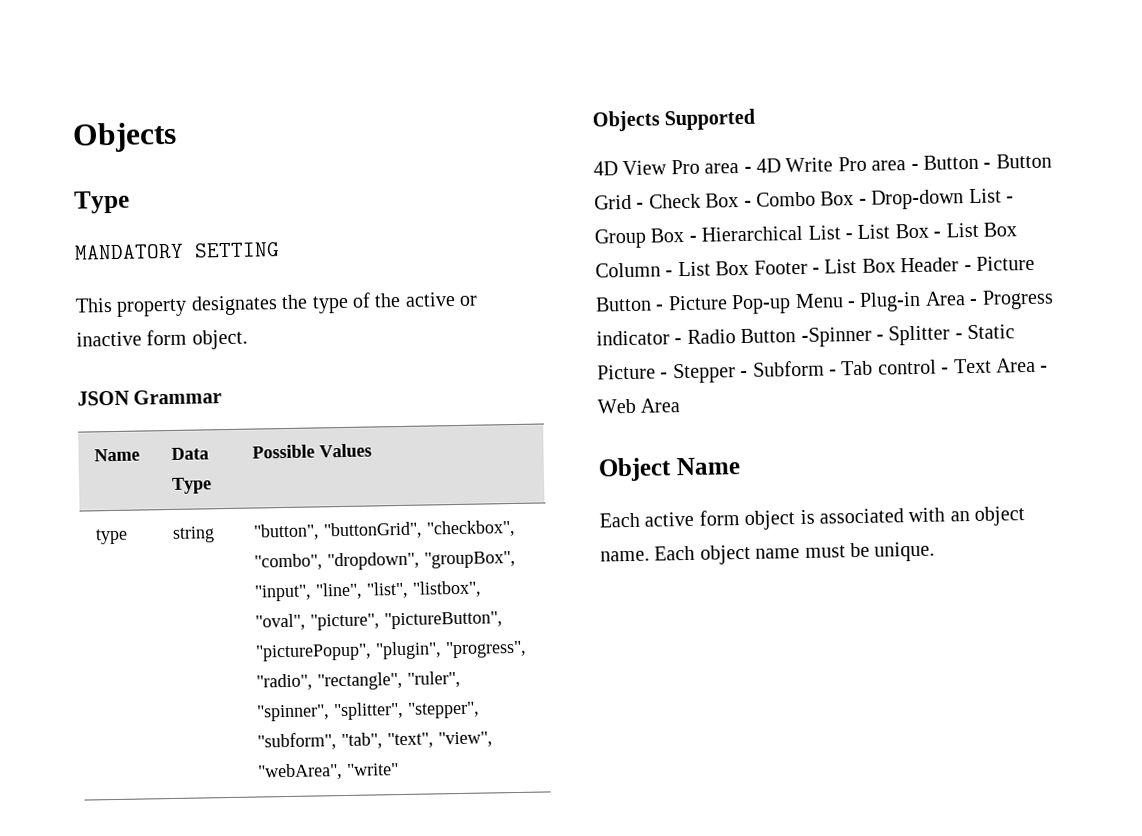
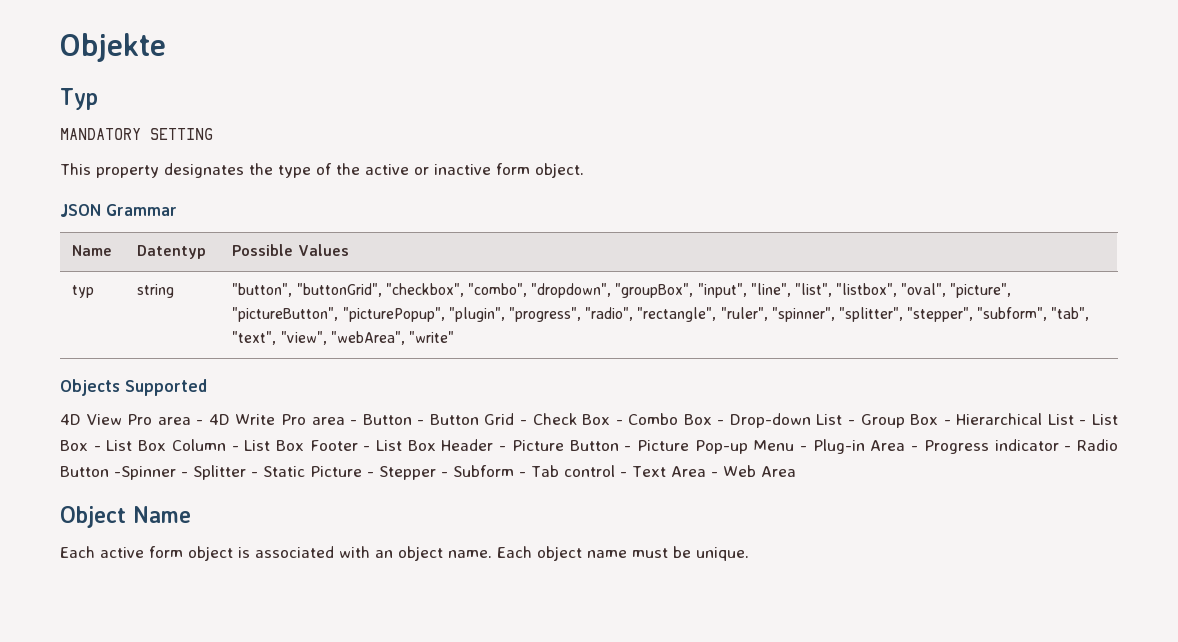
[72,121,177,153] [73,190,130,214] Objects // Type -> [60,33,166,62] [60,88,98,110] Objekte // Typ
[170,447,209,460] [170,477,212,494] Data Type -> [137,245,207,259] Datentyp
[94,528,128,545] type -> [72,285,95,298] typ

